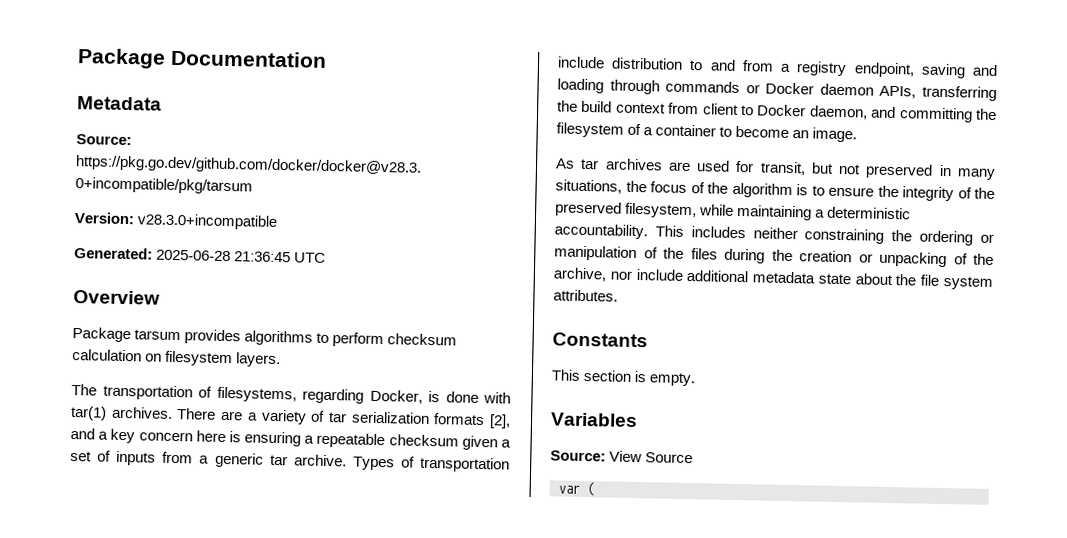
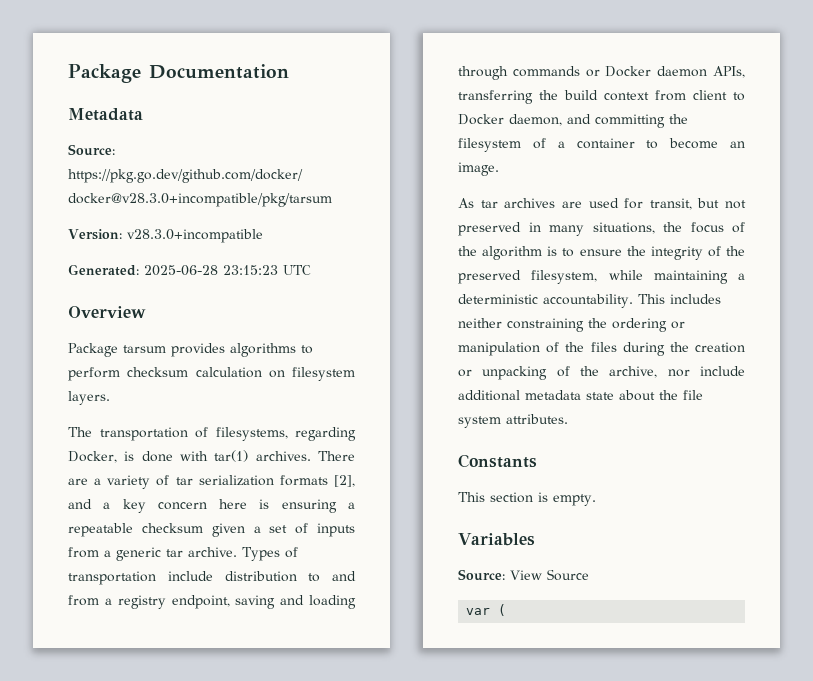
[234,251,292,263] 21:36:45 -> [223,265,278,275] 23:15:23

